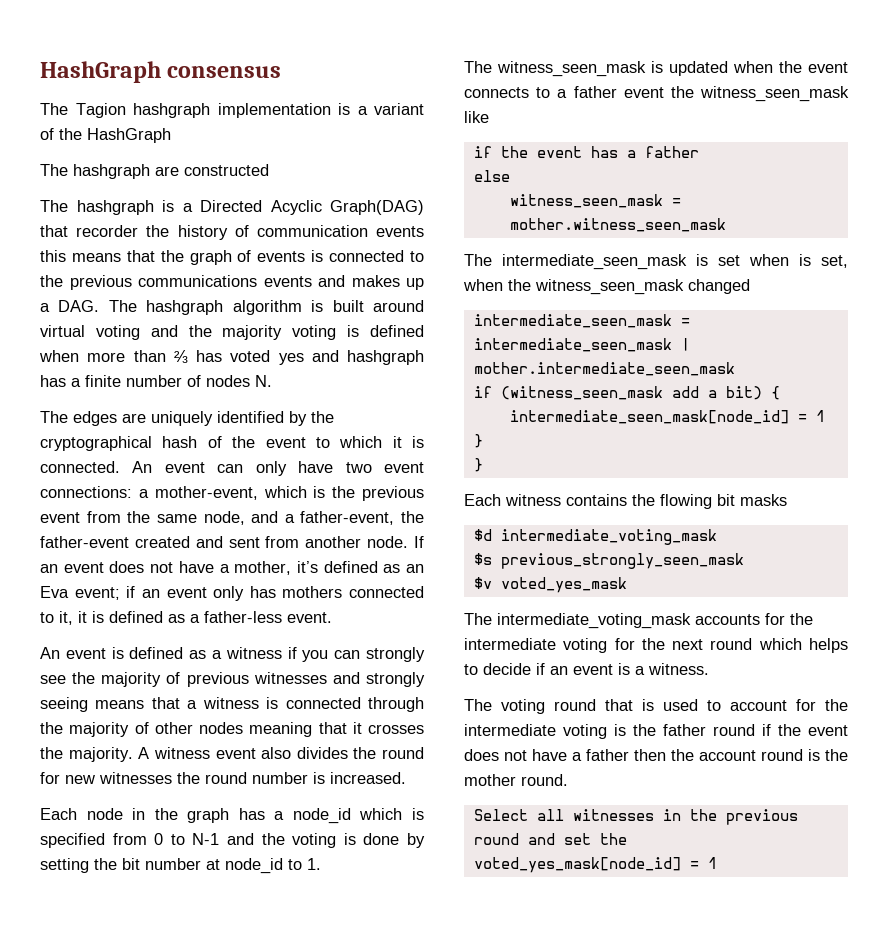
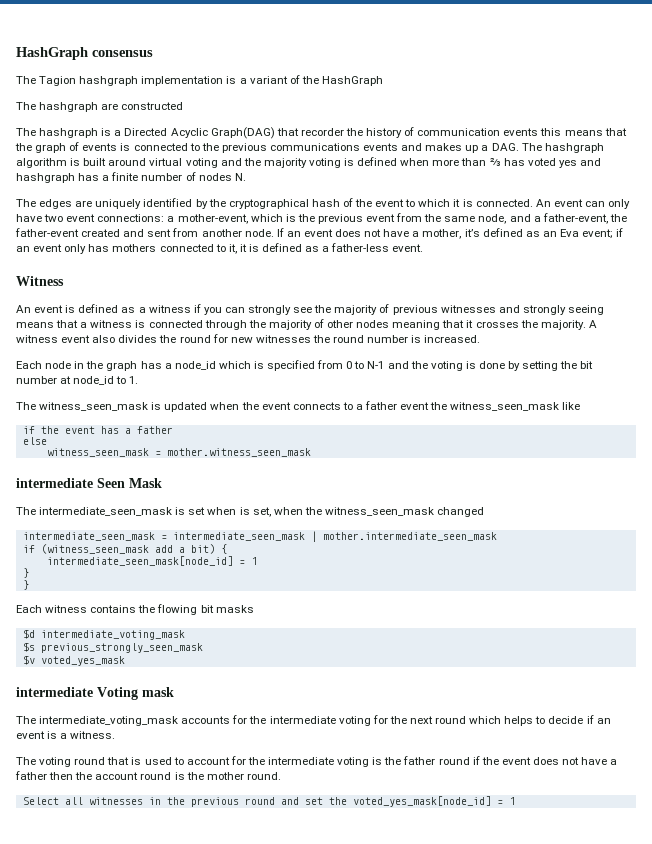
(332, 617) none -> [16,276,64,286] // Witness
(726, 225) none -> [16,478,162,488] // intermediate Seen Mask
(627, 585) none -> [16,687,174,700] // intermediate Voting mask

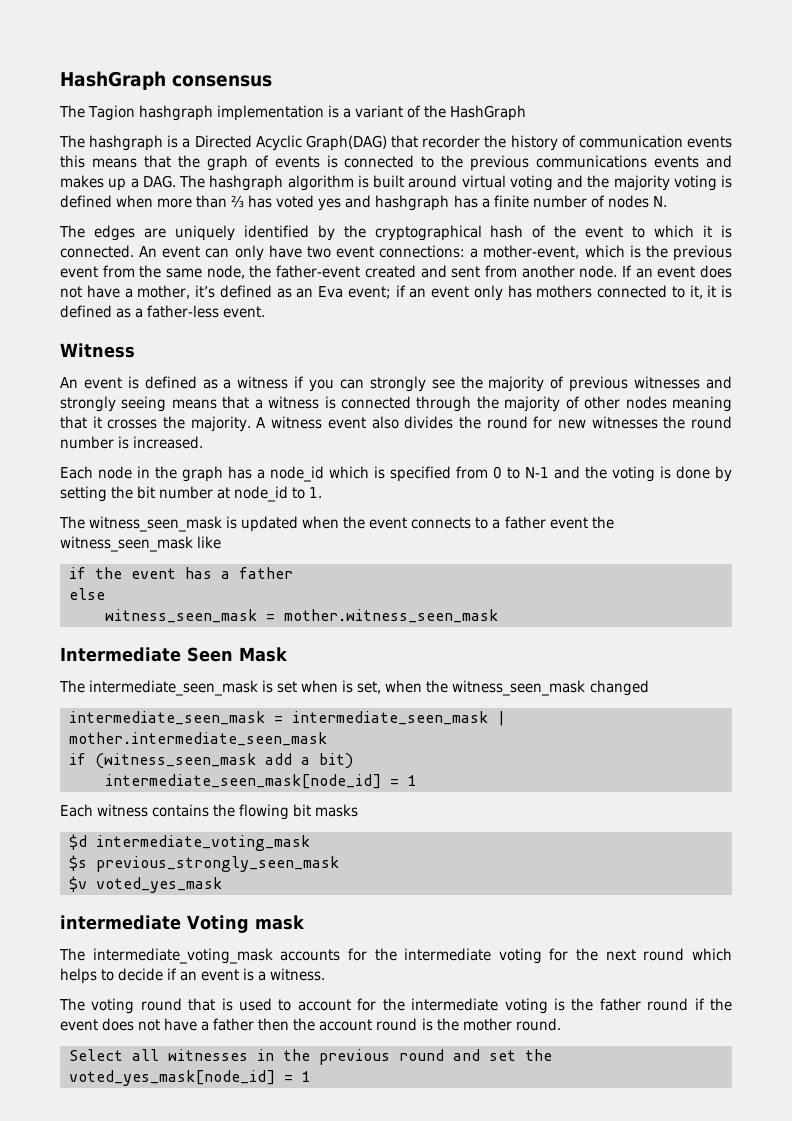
[16,102,184,112] // The hashgraph are constructed -> (527, 113) none
[509,213,608,224] and a father-event, -> (245, 272) none
[16,478,93,488] intermediate -> [60,647,181,662] Intermediate
[220,544,227,554] { -> (353, 761) none
[22,568,29,578] [22,580,29,590] // } // } -> (417, 780) none

